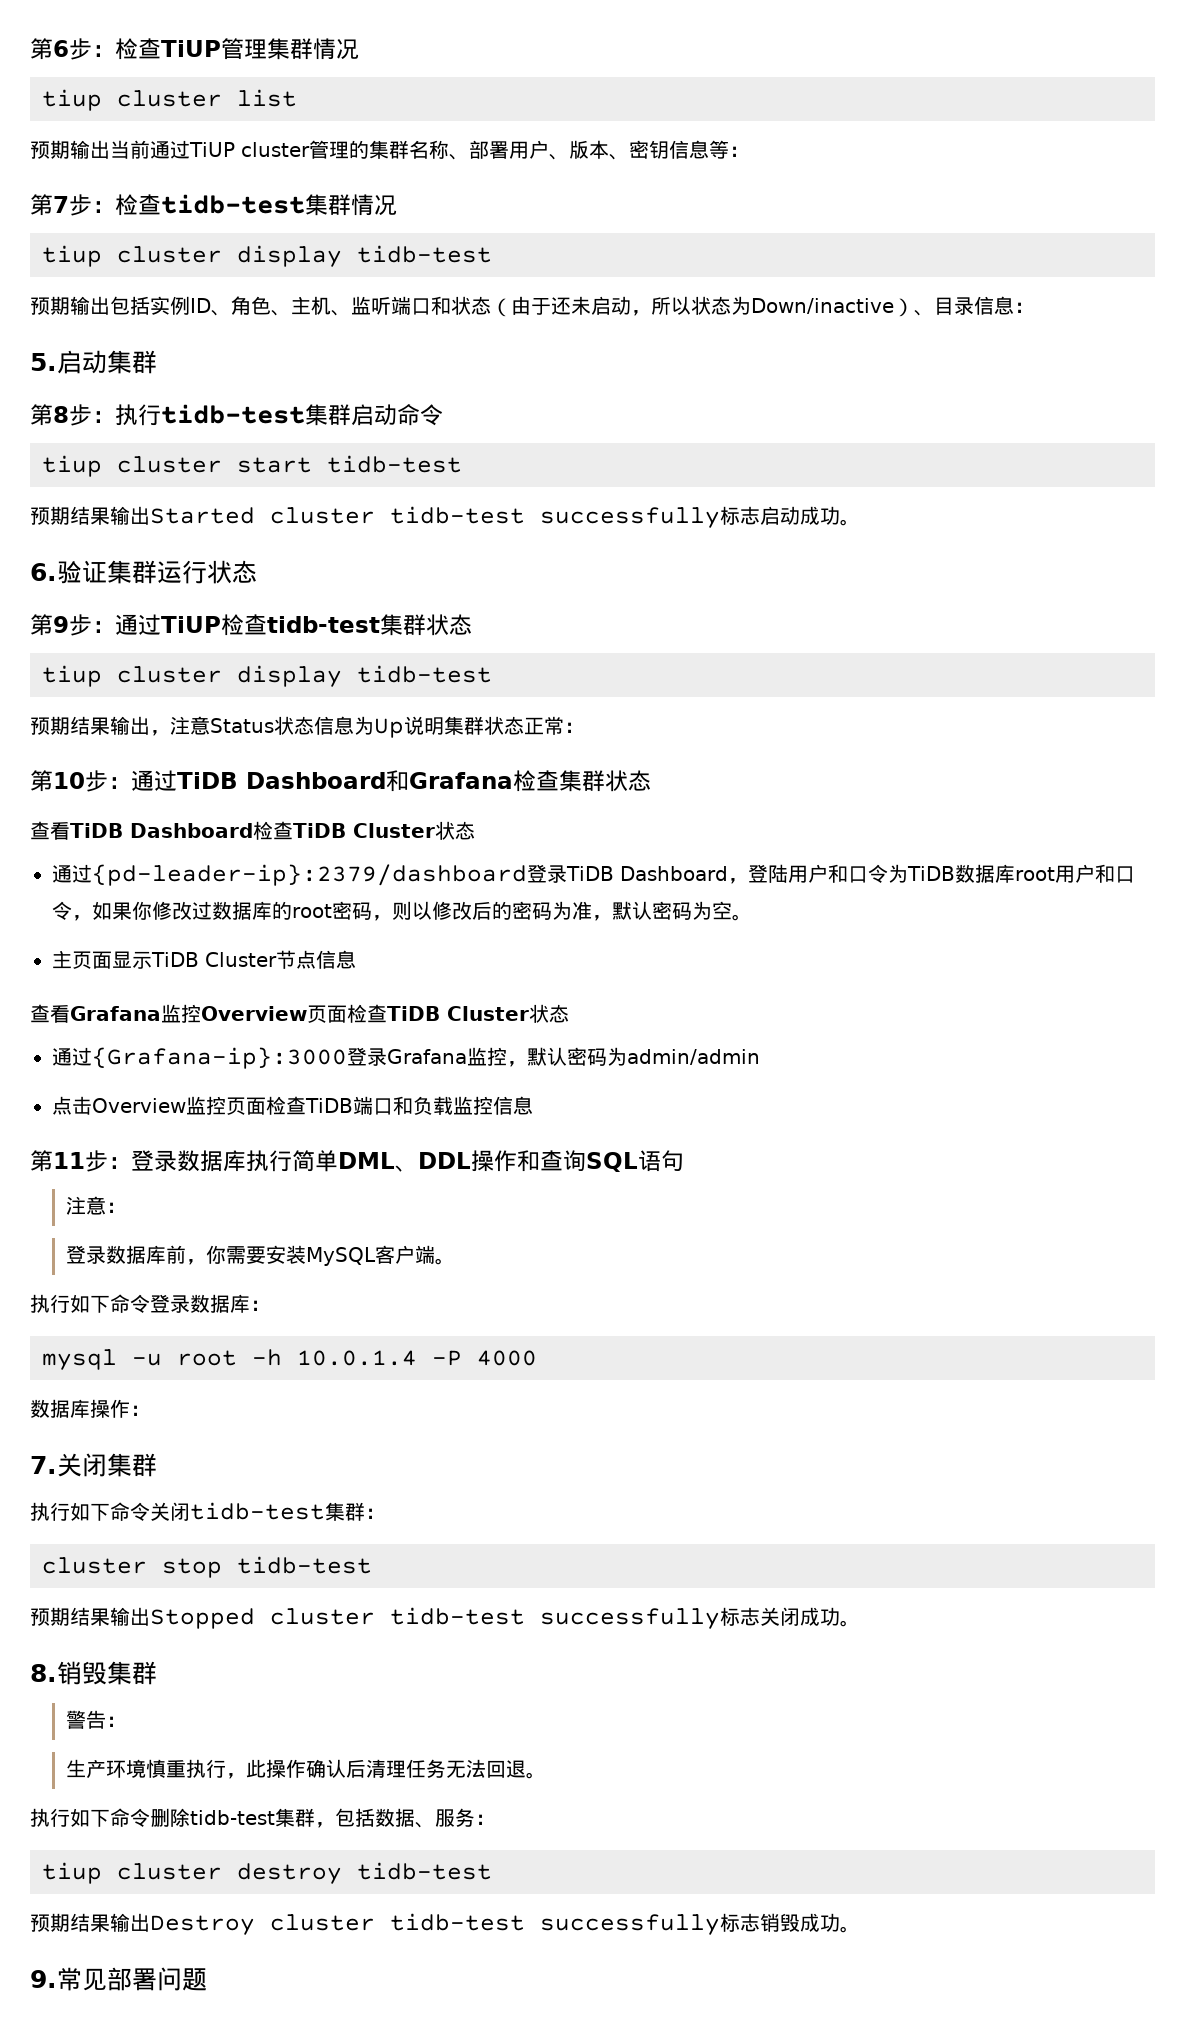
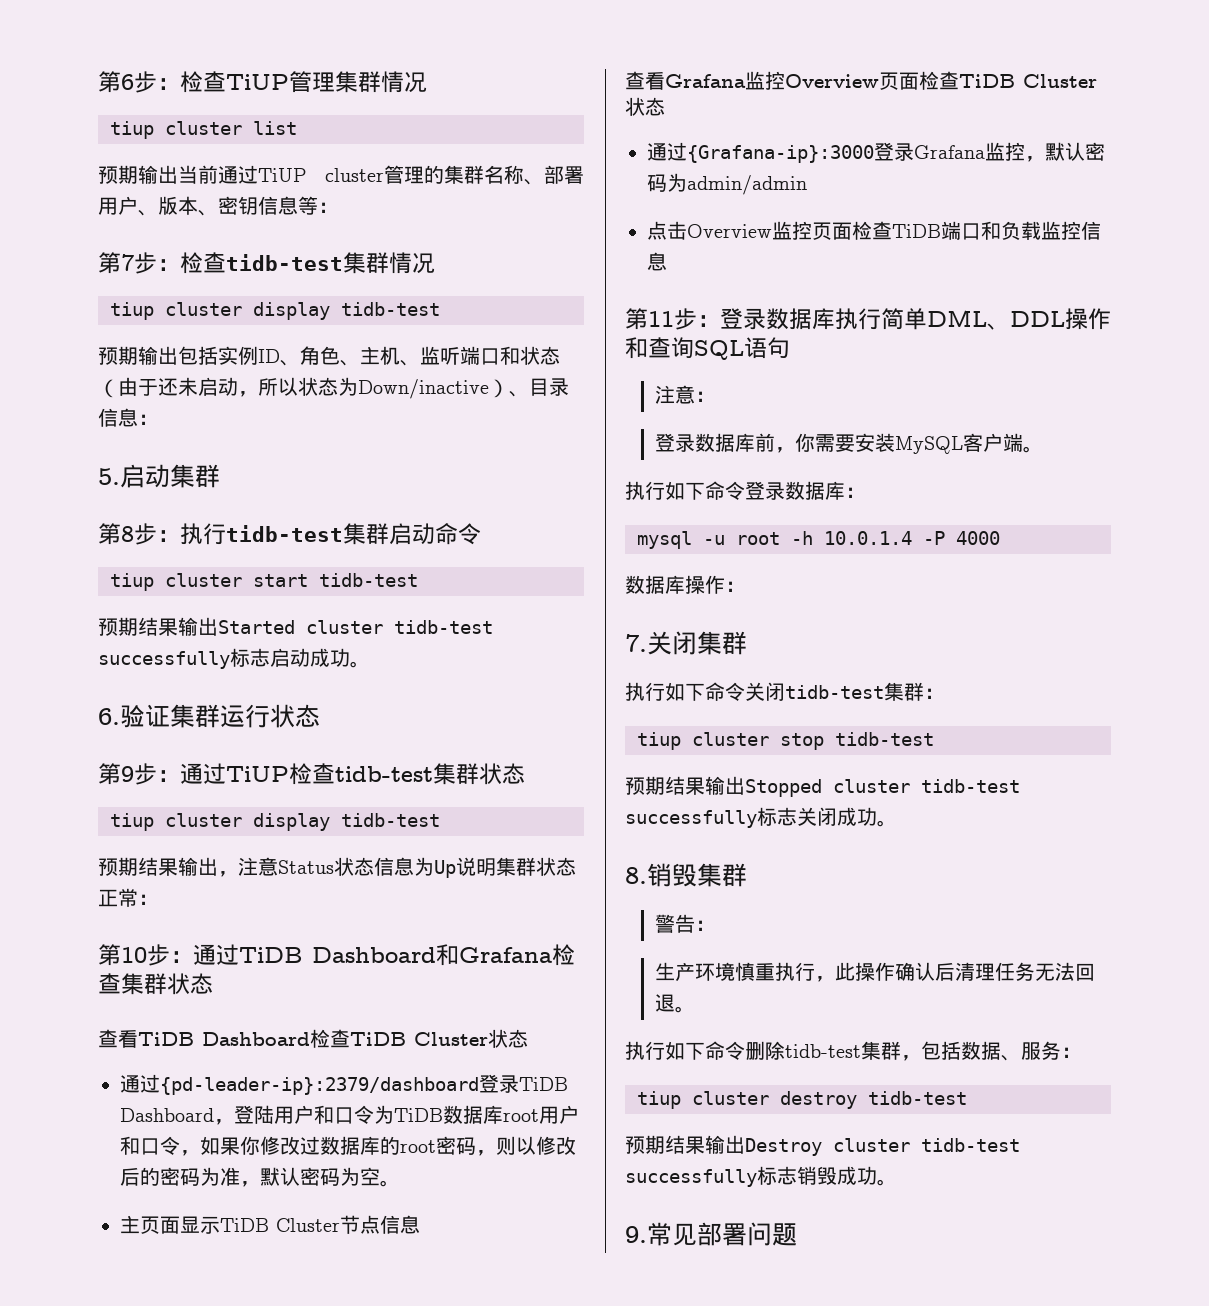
(385, 1513) none -> [637,732,681,750] tiup

